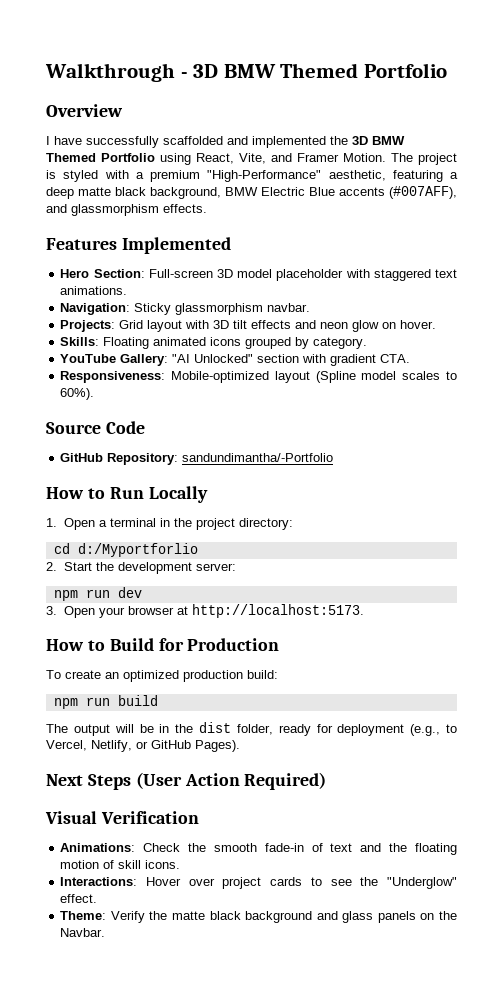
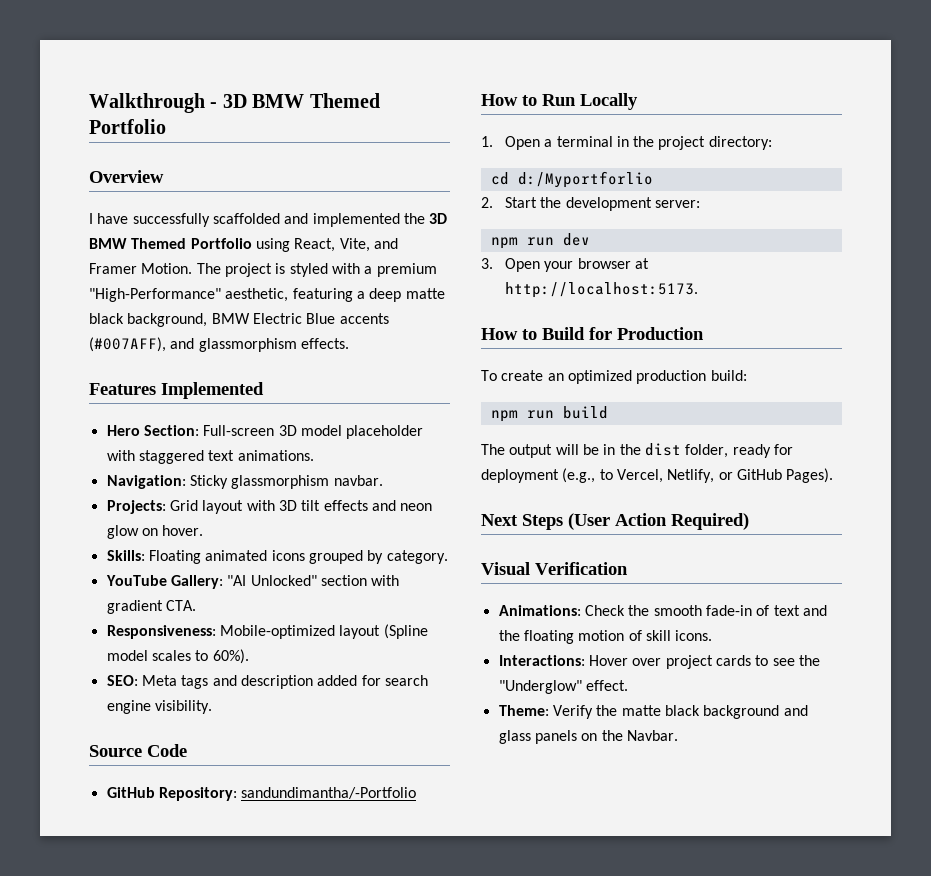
(95, 394) none -> [106,675,428,689] [106,700,212,714] // SEO: Meta tags and description added for search engine visibility.

